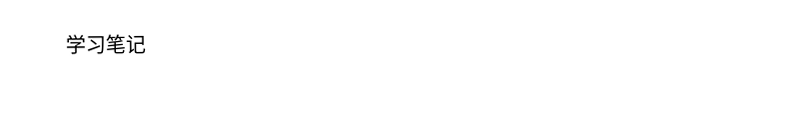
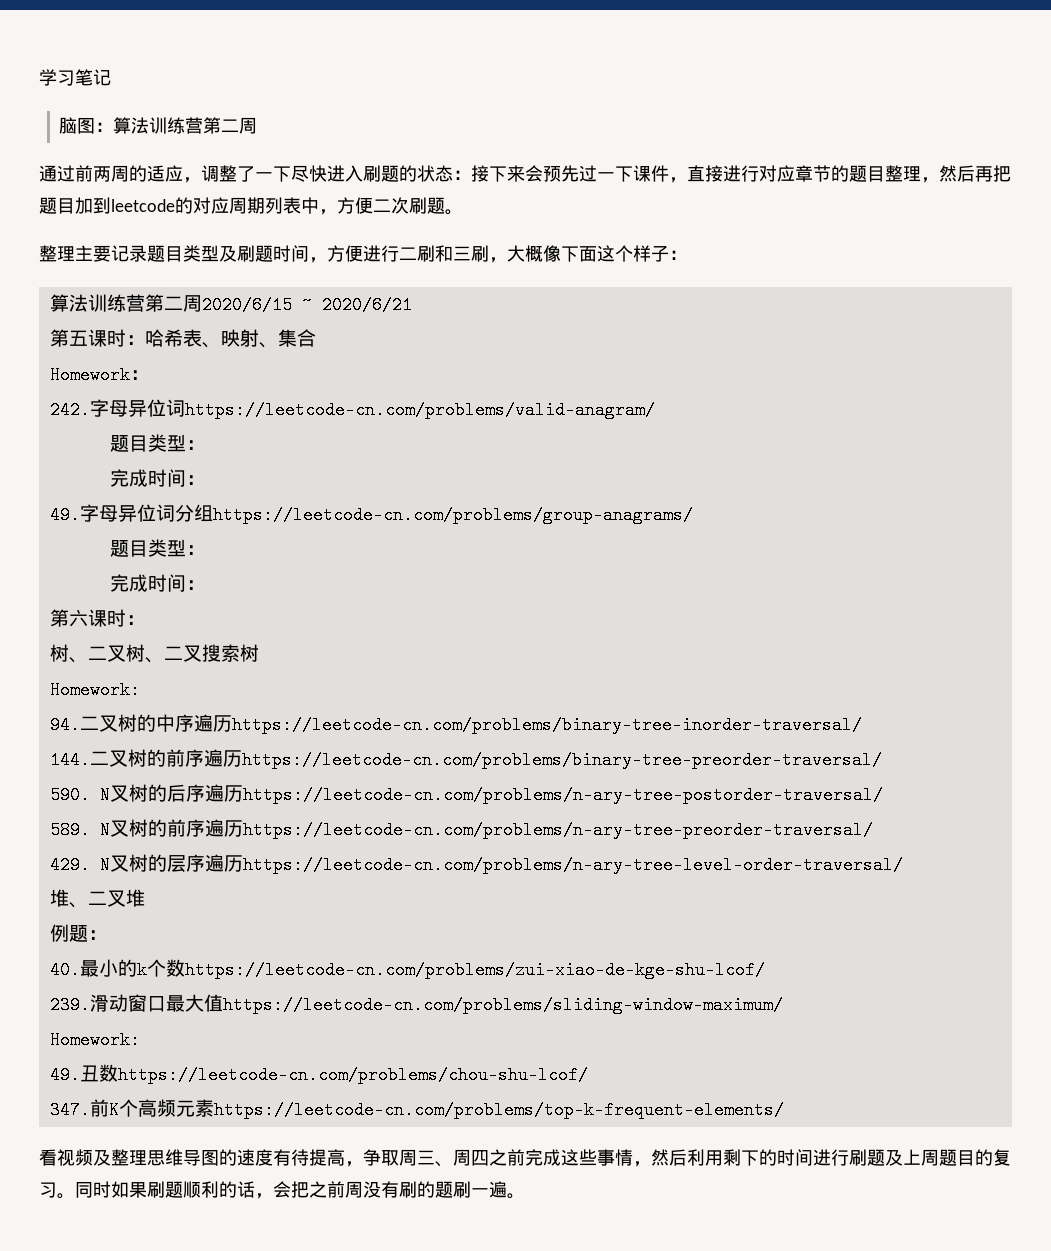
(146, 44) none -> [59,117,258,134] [39,165,1011,183] [39,197,463,215] [39,245,687,263] [49,294,412,314] [49,329,316,348] [49,366,149,384] [49,399,655,419] [109,434,205,452] [109,469,205,487] [49,504,693,524] [109,539,205,557] [109,574,205,592] [49,609,145,627] [49,644,259,663] [49,681,140,699] [49,714,862,734] [49,749,882,769] [49,784,883,804] [49,819,873,839] [49,854,903,874] [49,889,145,908] [49,924,107,942] [49,959,765,979] [49,994,783,1014] [49,1031,140,1049] [49,1064,588,1084] [49,1099,784,1119] [39,1149,1011,1167] [39,1181,525,1199] // 脑图：算法训练营第二周 // 通过前两周的适应，调整了一下尽快进入刷题的状态：接下来会预先过一下课件，直接进行对应章节的题目整理，然后再把题目加到leetcode的对应周期列表中，方便二次刷题。 // 整理主要记录题目类型及刷题时间，方便进行二刷和三刷，大概像下面这个样子： // 算法训练营第二周2020/6/15 ~ 2020/6/21 // 第五课时：哈希表、映射、集合 // Homework： // 242.字母异位词https://leetcode-cn.com/problems/valid-anagram/ // 题目类型： // 完成时间： // 49.字母异位词分组https://leetcode-cn.com/problems/group-anagrams/ // 题目类型： // 完成时间： // 第六课时： // 树、二叉树、二叉搜索树 // Homework: // 94.二叉树的中序遍历https://leetcode-cn.com/problems/binary-tree-inorder-traversal/ // 144.二叉树的前序遍历https://leetcode-cn.com/problems/binary-tree-preorder-traversal/ // 590. N叉树的后序遍历https://leetcode-cn.com/problems/n-ary-tree-postorder-traversal/ // 589. N叉树的前序遍历https://leetcode-cn.com/problems/n-ary-tree-preorder-traversal/ // 429. N叉树的层序遍历https://leetcode-cn.com/problems/n-ary-tree-level-order-traversal/ // 堆、二叉堆 // 例题： // 40.最小的k个数https://leetcode-cn.com/problems/zui-xiao-de-kge-shu-lcof/ // 239.滑动窗口最大值https://leetcode-cn.com/problems/sliding-window-maximum/ // Homework: // 49.丑数https://leetcode-cn.com/problems/chou-shu-lcof/ // 347.前K个高频元素https://leetcode-cn.com/problems/top-k-frequent-elements/ // 看视频及整理思维导图的速度有待提高，争取周三、周四之前完成这些事情，然后利用剩下的时间进行刷题及上周题目的复习。同时如果刷题顺利的话，会把之前周没有刷的题刷一遍。

